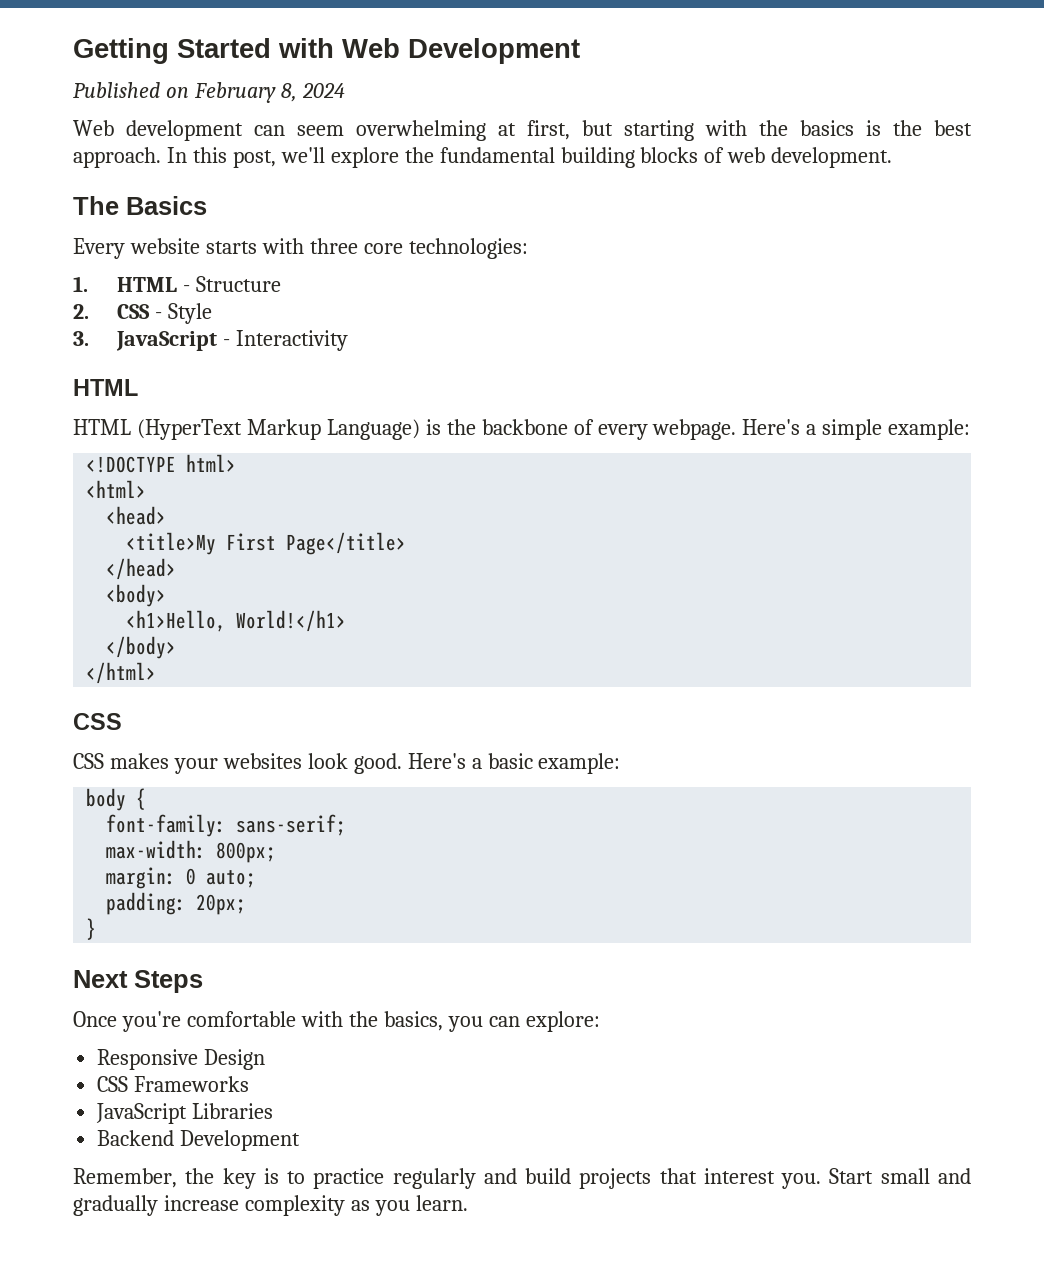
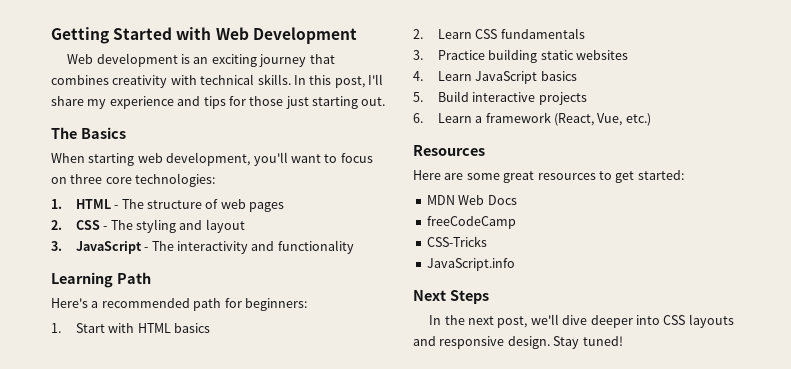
[73,82,345,103] [73,120,972,141] [73,147,893,168] [73,196,207,215] [73,238,304,259] Published on February 8, 2024 // Web development can seem overwhelming at first, but starting with the basics is the best approach. In this post, we'll explore the fundamental building blocks of web development. // The Basics // Every website starts with -> [67,53,335,67] [51,74,383,88] [51,96,386,109] [51,127,126,139] [51,152,373,166] [51,177,67,184] Web development is an exciting journey that combines creativity with technical skills. In this post, I'll share my experience and tips for those just starting out. // The Basics // When starting web development, you'll want to focus on
[195,276,281,292] Structure -> [121,199,285,212] The structure of web pages
[167,303,212,324] Style -> [110,219,245,233] The styling and layout
[235,330,348,351] [73,379,138,396] [73,419,971,440] [86,454,237,473] [86,480,147,498] [106,506,167,525] [126,532,407,555] [106,558,177,580] [106,584,167,607] [126,610,347,632] [106,636,177,659] [86,662,157,684] [73,713,122,730] [73,753,621,774] [86,788,147,811] [106,814,347,837] [106,840,277,863] [106,867,257,889] [106,892,247,915] [86,918,97,940] [73,970,203,993] [73,1011,600,1032] [97,1049,266,1070] [97,1076,250,1092] [96,1103,274,1124] [97,1130,301,1151] [73,1168,971,1189] [73,1195,468,1216] Interactivity // HTML // HTML (HyperText Markup Language) is the backbone of every webpage. Here's a simple example: // <!DOCTYPE html> // <html> // <head> // <title>My First Page</title> // </head> // <body> // <h1>Hello, World!</h1> // </body> // </html> // CSS // CSS makes your websites look good. Here's a basic example: // body { // font-family: sans-serif; // max-width: 800px; // margin: 0 auto; // padding: 20px; // } // Next Steps // Once you're comfortable with the basics, you can explore: // Responsive Design // CSS Frameworks // JavaScript Libraries // Backend Development // Remember, the key is to practice regularly and build projects that interest you. Start small and gradually increase complexity as you learn. -> [151,240,354,254] [51,272,151,288] [51,298,307,311] [51,323,211,333] [413,28,585,39] [413,49,629,63] [413,71,577,84] [413,91,587,105] [413,112,651,126] [413,145,485,156] [413,170,684,183] [426,195,517,205] [426,216,516,229] [426,236,487,247] [426,258,515,271] [413,290,489,304] [429,314,734,328] [413,336,623,349] The interactivity and functionality // Learning Path // Here's a recommended path for beginners: // 1. Start with HTML basics // 2. Learn CSS fundamentals // 3. Practice building static websites // 4. Learn JavaScript basics // 5. Build interactive projects // 6. Learn a framework (React, Vue, etc.) // Resources // Here are some great resources to get started: // MDN Web Docs // freeCodeCamp // CSS-Tricks // JavaScript.info // Next Steps // In the next post, we'll dive deeper into CSS layouts and responsive design. Stay tuned!

